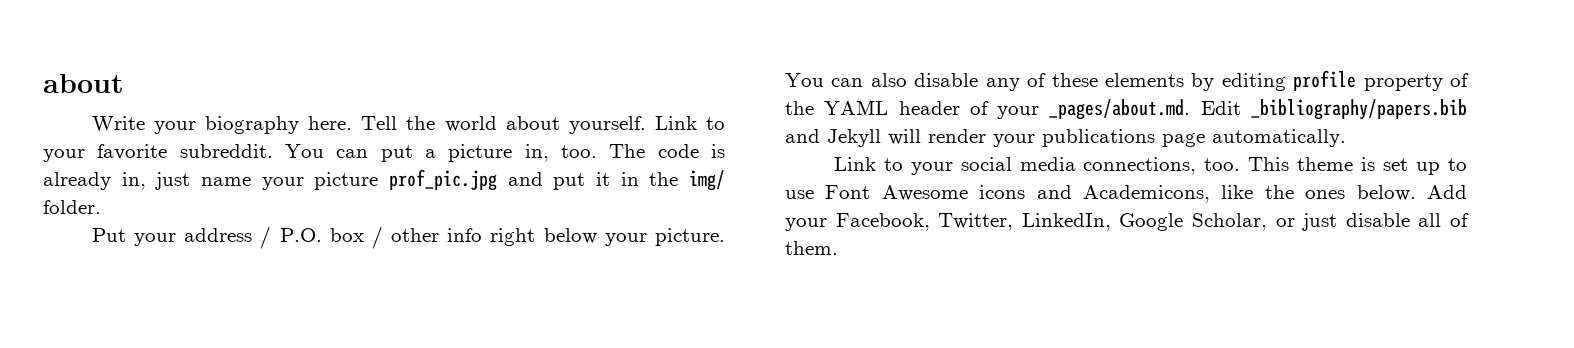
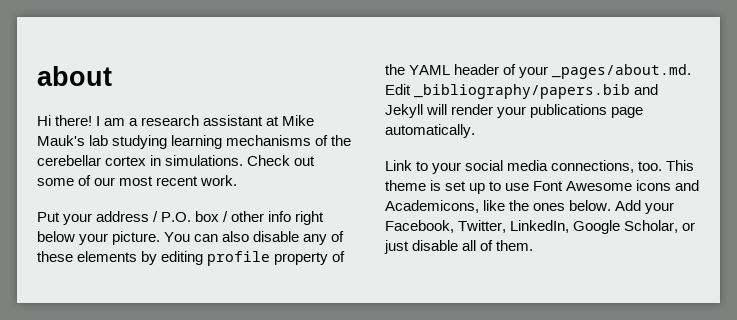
[91,116,726,134] [43,144,725,162] [43,169,725,191] [43,200,101,214] Write your biography here. Tell the world about yourself. Link to your favorite subreddit. You can put a picture in, too. The code is already in, just name your picture prof_pic.jpg and put it in the img/ folder. -> [37,115,315,126] [37,135,352,149] [37,155,316,166] [37,175,238,186] Hi there! I am a research assistant at Mike Mauk's lab studying learning mechanisms of the cerebellar cortex in simulations. Check out some of our most recent work.

